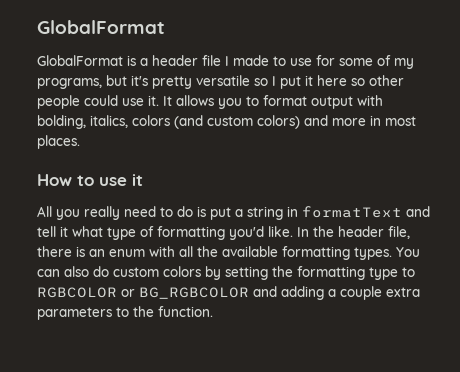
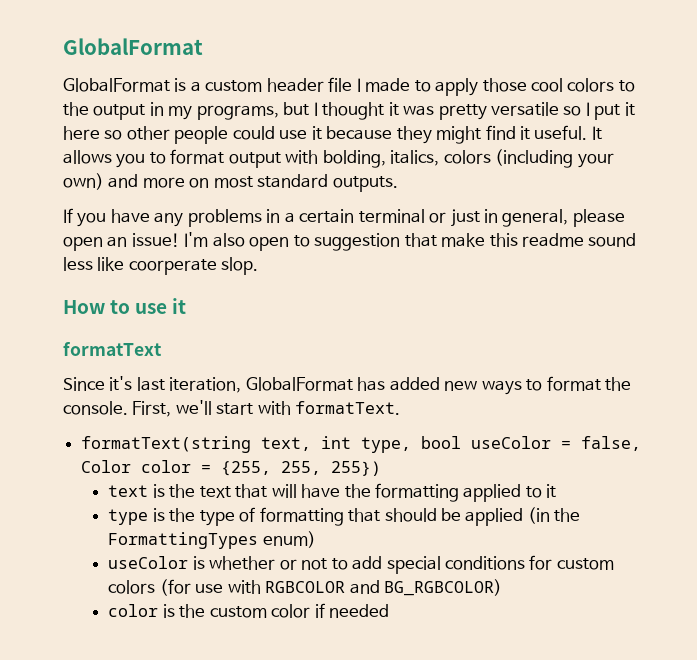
(148, 62) none -> [205,80,263,92] custom
[290,55,414,69] [37,75,148,89] use for some of my programs, but it's -> [435,78,635,96] [63,102,435,120] apply those cool colors to the output in my programs, but I thought it was
[148,95,159,106] it. -> [311,125,588,144] it because they might find it useful.
[174,115,416,129] [37,135,80,149] [37,174,143,186] [37,206,430,220] [37,226,410,240] [37,246,420,260] [37,266,415,280] [37,286,420,300] [37,306,213,320] (and custom colors) and more in most places. // How to use it // All you really need to do is put a string in formatText and tell it what type of formatting you'd like. In the header file, there is an enum with all the available formatting types. You can also do custom colors by setting the formatting type to RGBCOLOR or BG_RGBCOLOR and adding a couple extra parameters to the function. -> [495,149,614,168] [63,173,398,192] [63,208,625,227] [63,232,637,251] [63,257,259,275] [63,298,187,314] [63,341,162,356] [63,376,632,395] [63,400,401,417] [81,436,642,453] [81,460,382,476] [108,483,557,502] [108,507,581,526] [108,531,316,549] [108,555,614,574] [108,579,503,596] [108,603,390,618] (including your own) and more on most standard outputs. // If you have any problems in a certain terminal or just in general, please open an issue! I'm also open to suggestion that make this readme sound less like coorperate slop. // How to use it // formatText // Since it's last iteration, GlobalFormat has added new ways to format the console. First, we'll start with formatText. // formatText(string text, int type, bool useColor = false, Color color = {255, 255, 255}) // text is the text that will have the formatting applied to it // type is the type of formatting that should be applied (in the FormattingTypes enum) // useColor is whether or not to add special conditions for custom colors (for use with RGBCOLOR and BG_RGBCOLOR) // color is the custom color if needed

